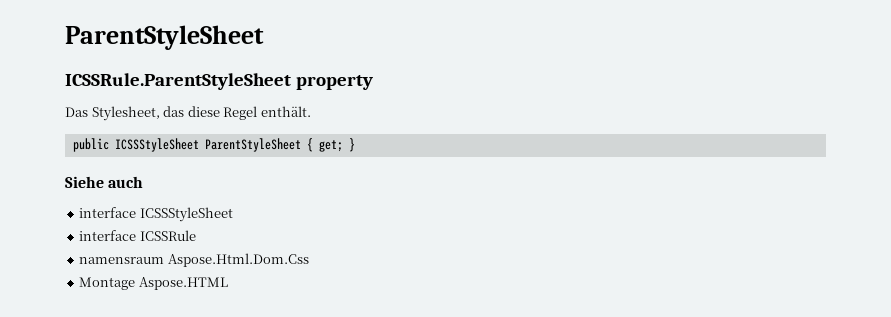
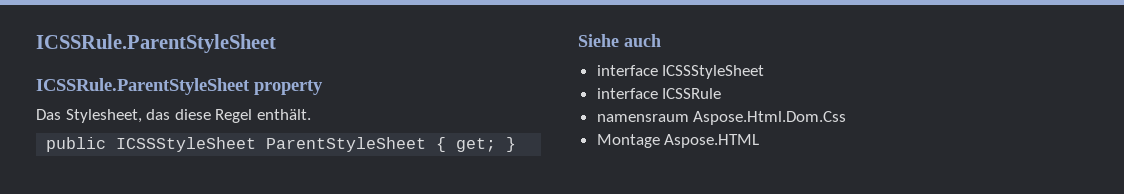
[65,25,264,50] ParentStyleSheet -> [36,34,276,53] ICSSRule.ParentStyleSheet

